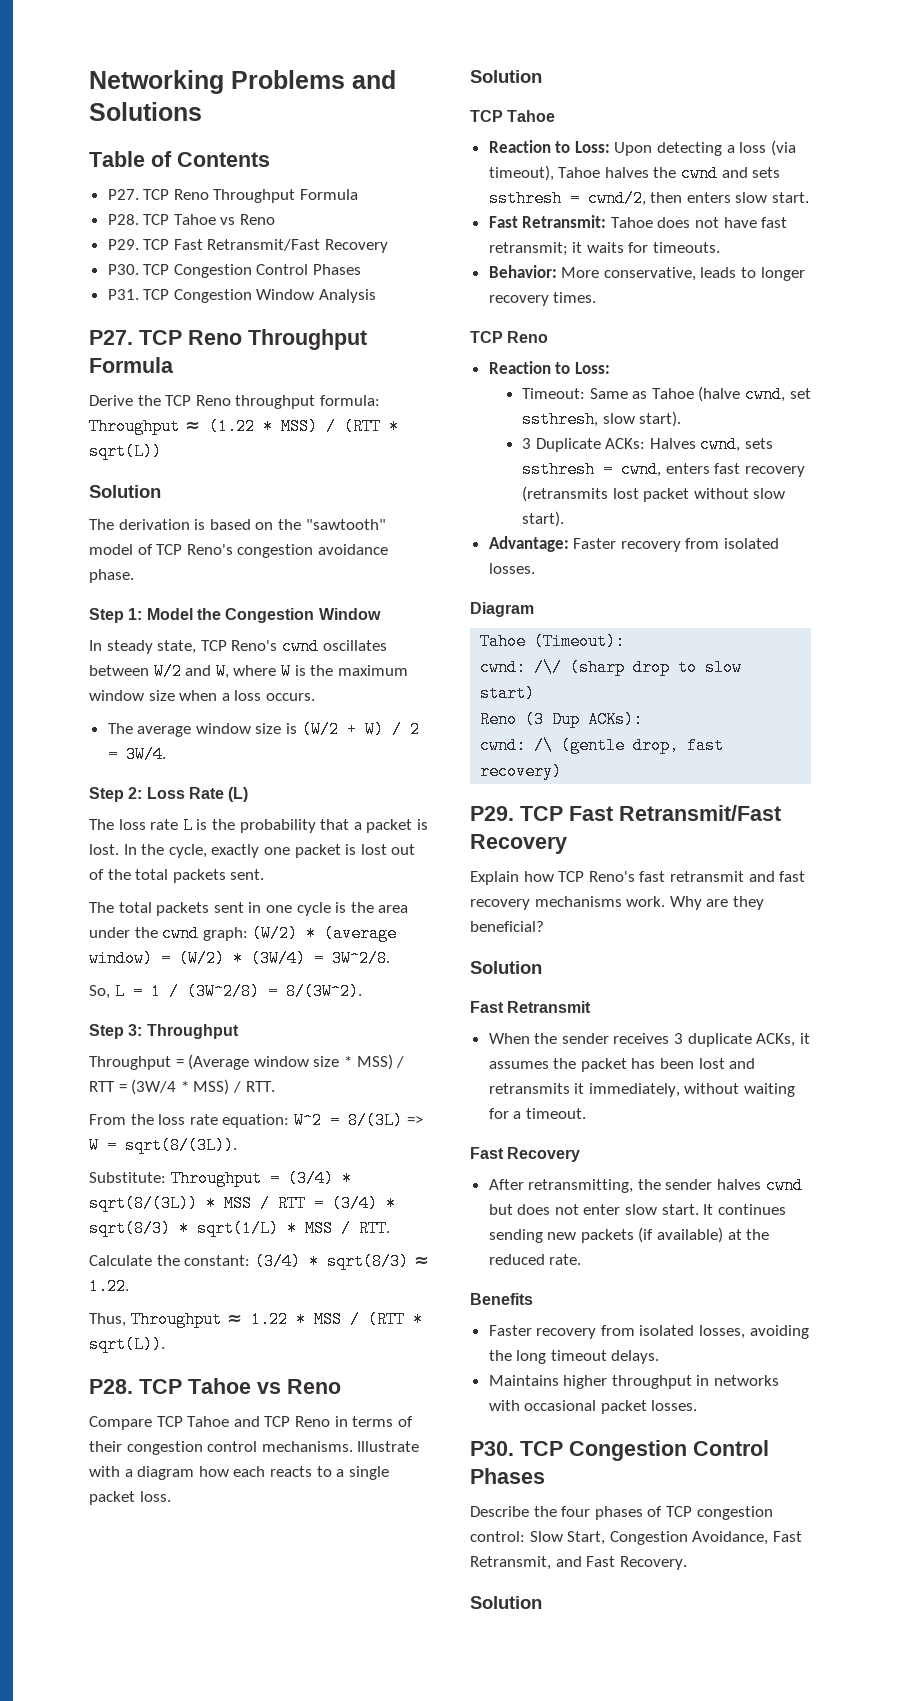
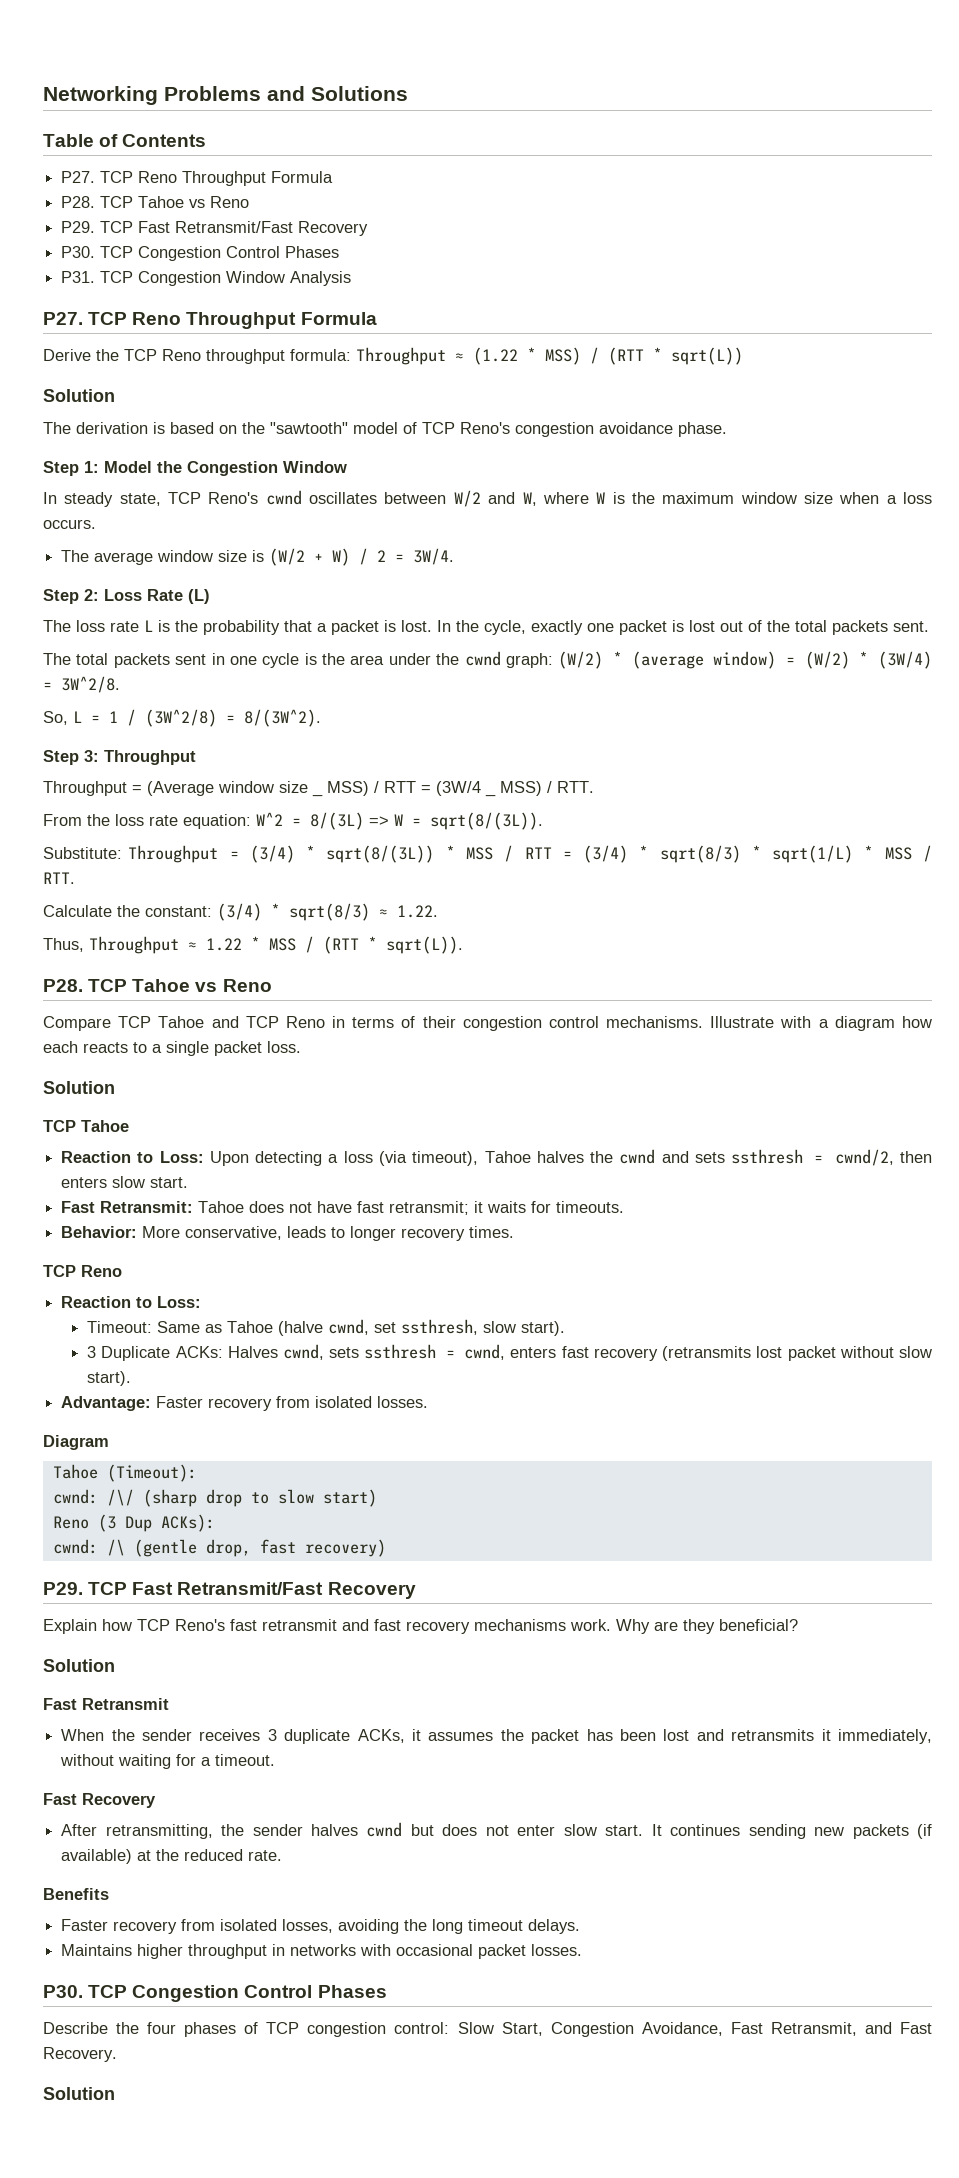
[343,1056,352,1067] * -> [312,793,323,797] _
[180,1081,189,1092] * -> [485,793,496,797] _

